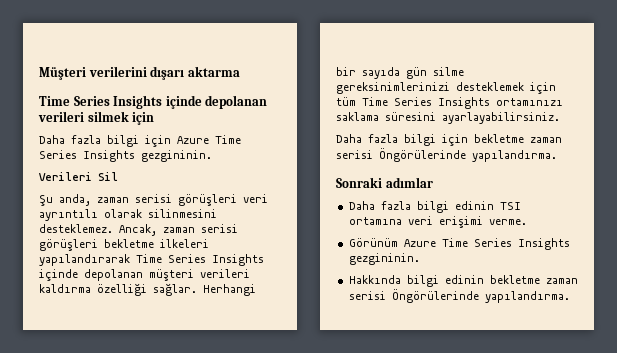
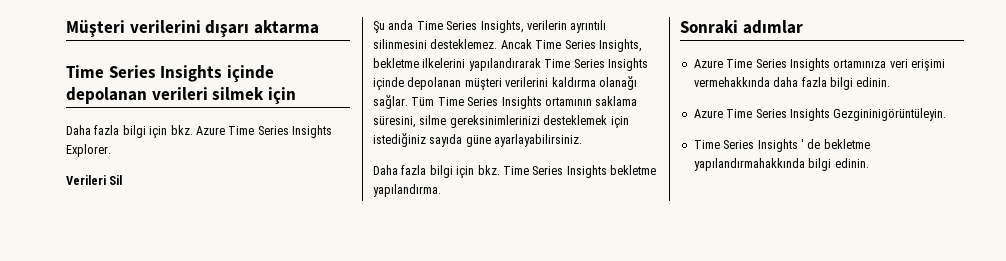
[177,135,241,144] [39,150,212,162] Azure Time Series Insights gezgininin. -> [170,125,332,138] [66,144,111,157] bkz. Azure Time Series Insights Explorer.
[59,194,268,206] [39,209,217,221] [39,224,238,236] [39,239,209,251] anda, zaman serisi görüşleri veri ayrıntılı olarak silinmesini desteklemez. Ancak, zaman serisi görüşleri bekletme ilkeleri -> [388,20,607,33] [373,39,642,52] [373,58,466,68] anda Time Series Insights, verilerin ayrıntılı silinmesini desteklemez. Ancak Time Series Insights, bekletme ilkelerini
[200,269,250,278] [39,283,256,296] [336,67,464,79] [336,82,556,94] [336,97,563,109] [336,112,436,121] verileri kaldırma özelliği sağlar. Herhangi bir sayıda gün silme gereksinimlerinizi desteklemek için tüm Time Series Insights ortamınızı saklama süresini -> [505,76,637,90] [373,95,638,109] [373,115,629,128] [373,133,491,147] verilerini kaldırma olanağı sağlar. Tüm Time Series Insights ortamının saklama süresini, silme gereksinimlerinizi desteklemek için istediğiniz sayıda güne
[474,134,562,143] [336,148,557,162] [336,177,433,188] [348,201,521,213] [348,216,527,228] [348,238,570,250] [348,253,420,265] [348,275,578,287] [348,289,570,303] bekletme zaman serisi Öngörülerinde yapılandırma. // Sonraki adımlar // Daha fazla bilgi edinin TSI ortamına veri erişimi verme. // Görünüm Azure Time Series Insights gezgininin. // Hakkında bilgi edinin bekletme zaman serisi Öngörülerinde yapılandırma. -> [477,165,656,178] [373,184,441,197] [680,20,803,34] [693,58,945,71] [693,77,891,90] [693,108,947,121] [693,139,870,152] [693,158,869,171] bkz. Time Series Insights bekletme yapılandırma. // Sonraki adımlar // Azure Time Series Insights ortamınıza veri erişimi vermehakkında daha fazla bilgi edinin. // Azure Time Series Insights Gezgininigörüntüleyin. // Time Series Insights ' de bekletme yapılandırmahakkında bilgi edinin.

